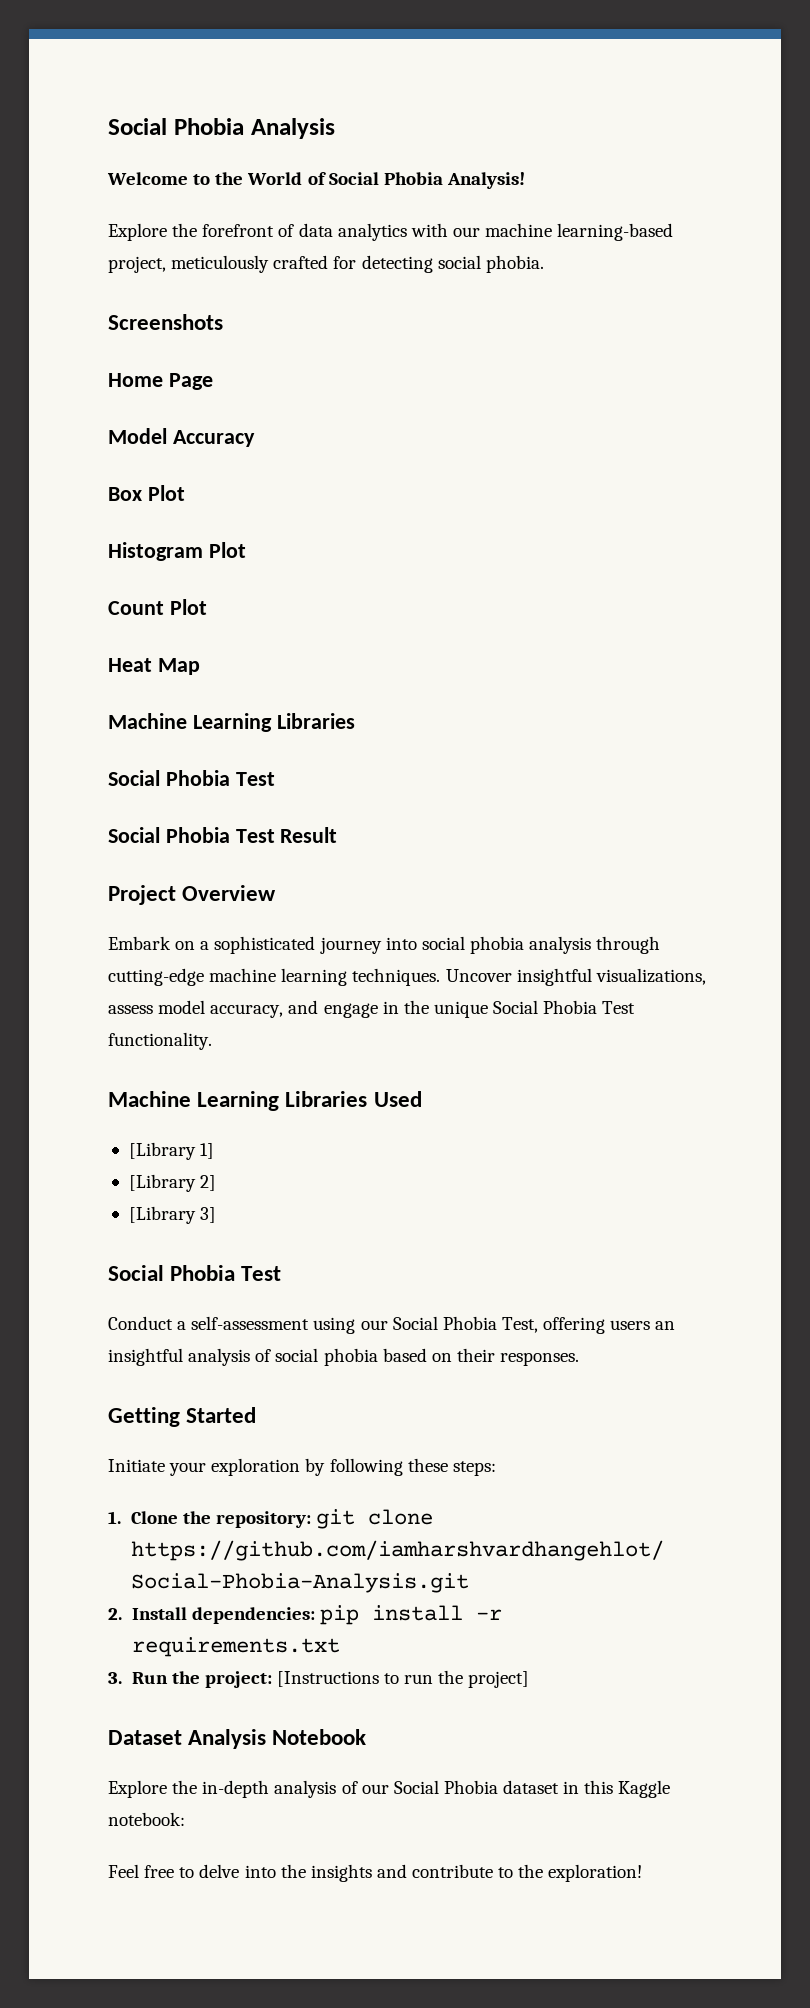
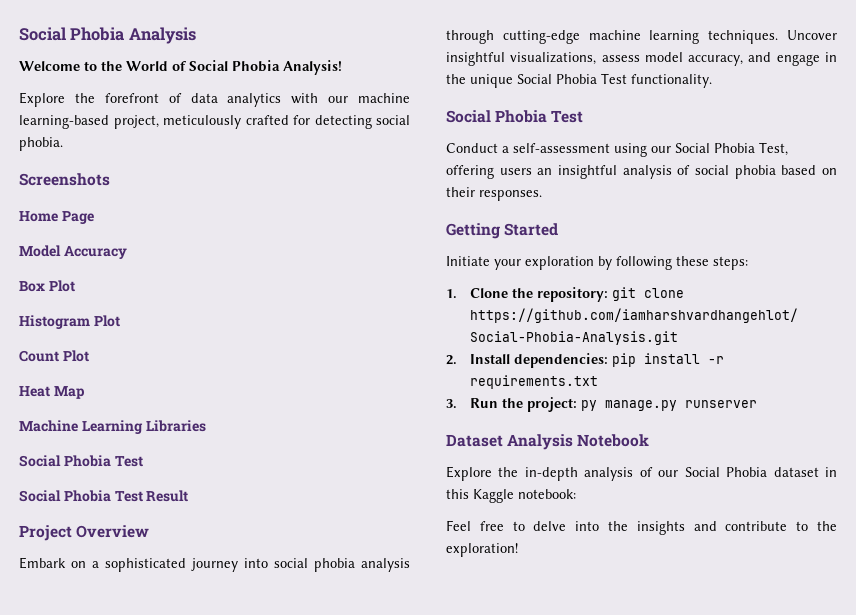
[108,1091,422,1111] [128,1142,215,1160] [128,1174,217,1192] [128,1206,217,1224] // Machine Learning Libraries Used // [Library 1] // [Library 2] // [Library 3] -> (712, 81) none
[276,1670,530,1688] [Instructions to run the project] -> [581,400,758,411] py manage.py runserver

